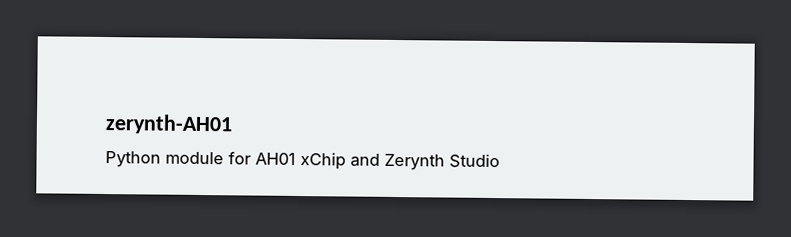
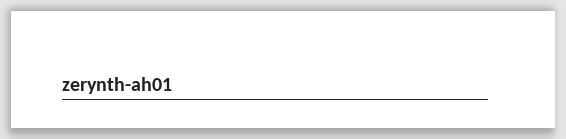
[105,114,233,135] [105,151,500,171] zerynth-AH01 // Python module for AH01 xChip and Zerynth Studio -> [62,77,172,94] zerynth-ah01

